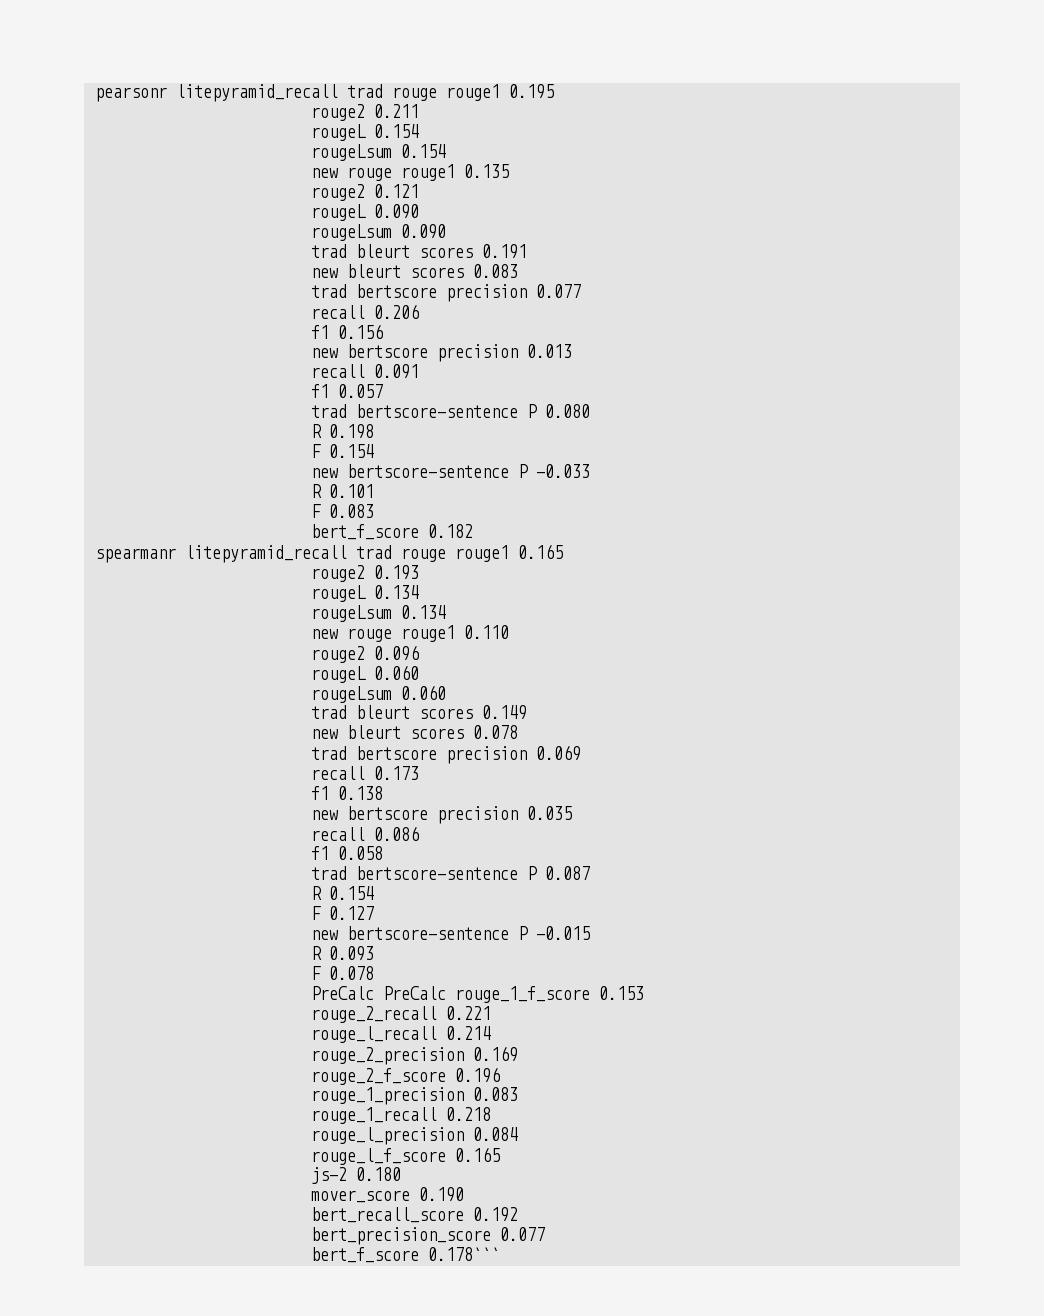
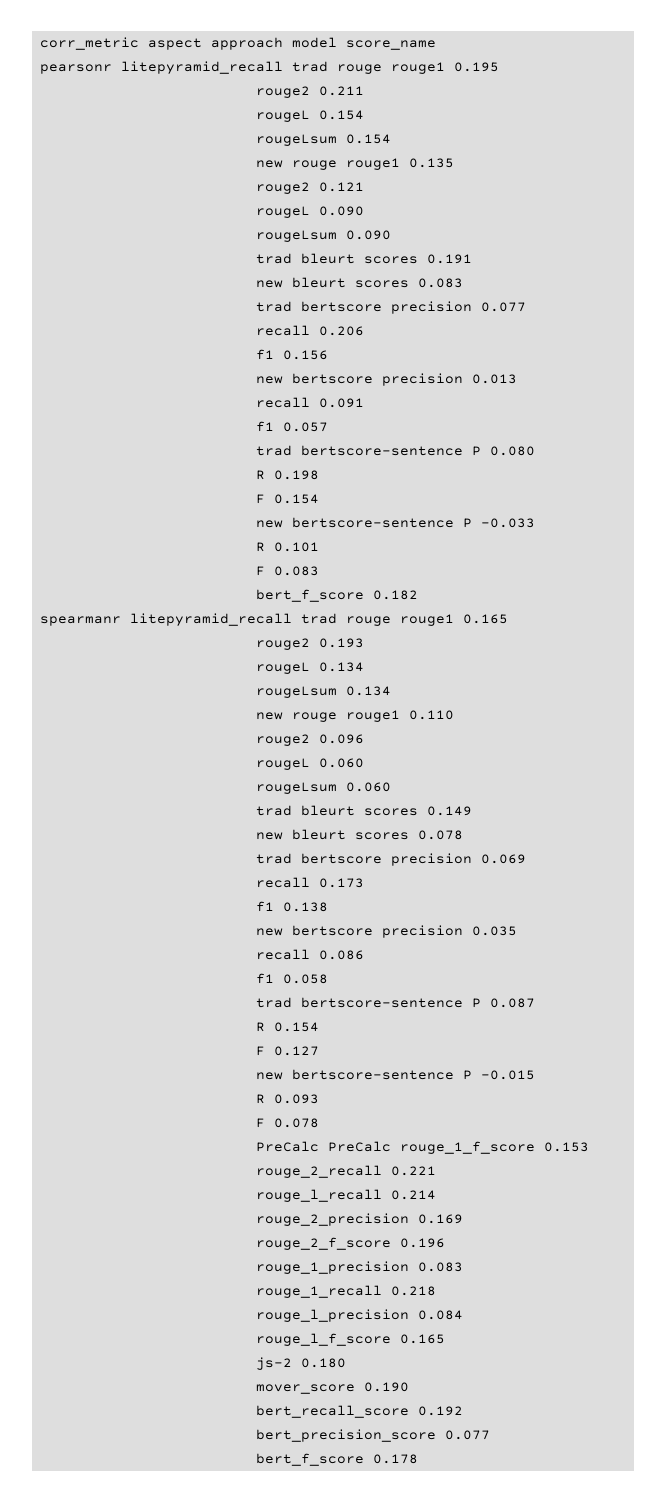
(95, 94) none -> [39,37,436,50] corr_metric aspect approach model score_name //
[428,1247,501,1261] 0.178``` -> [372,1454,418,1464] 0.178

